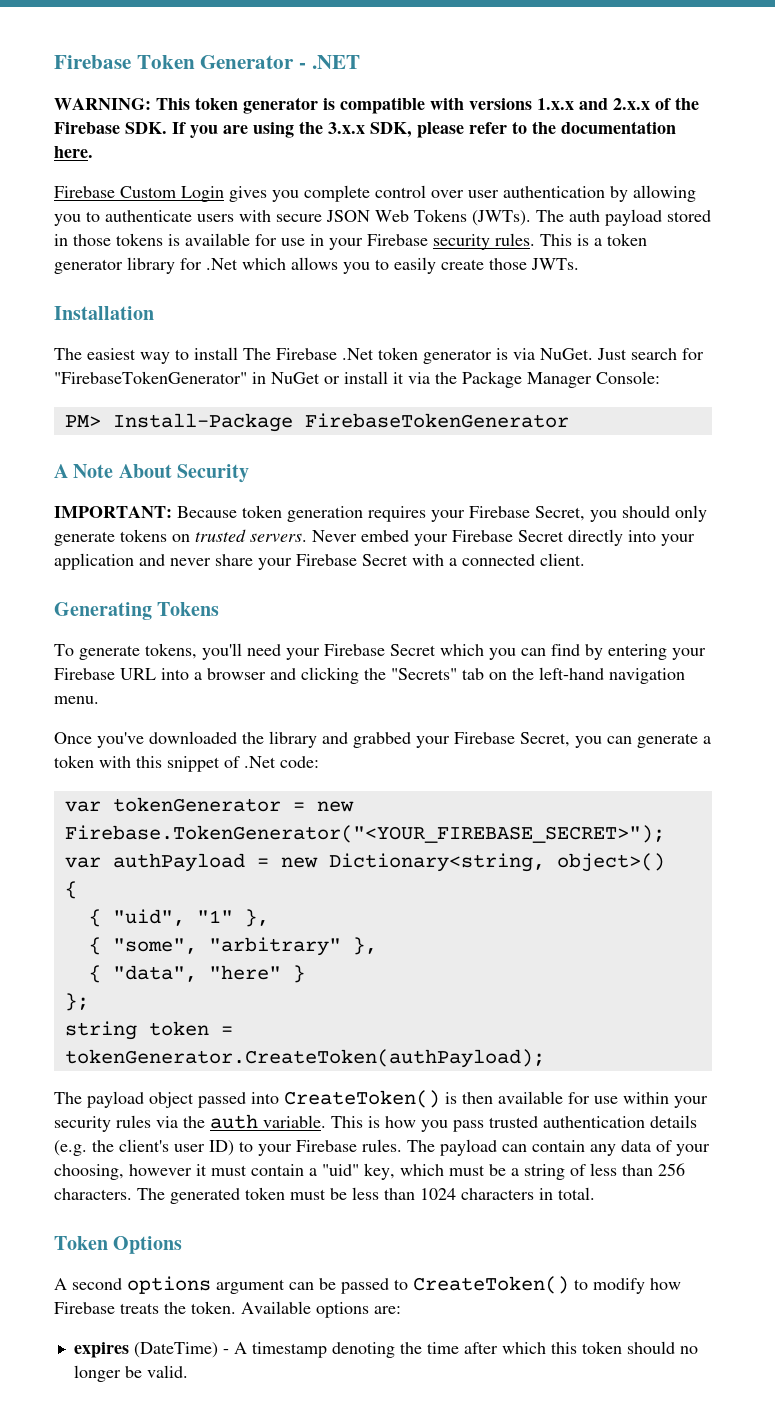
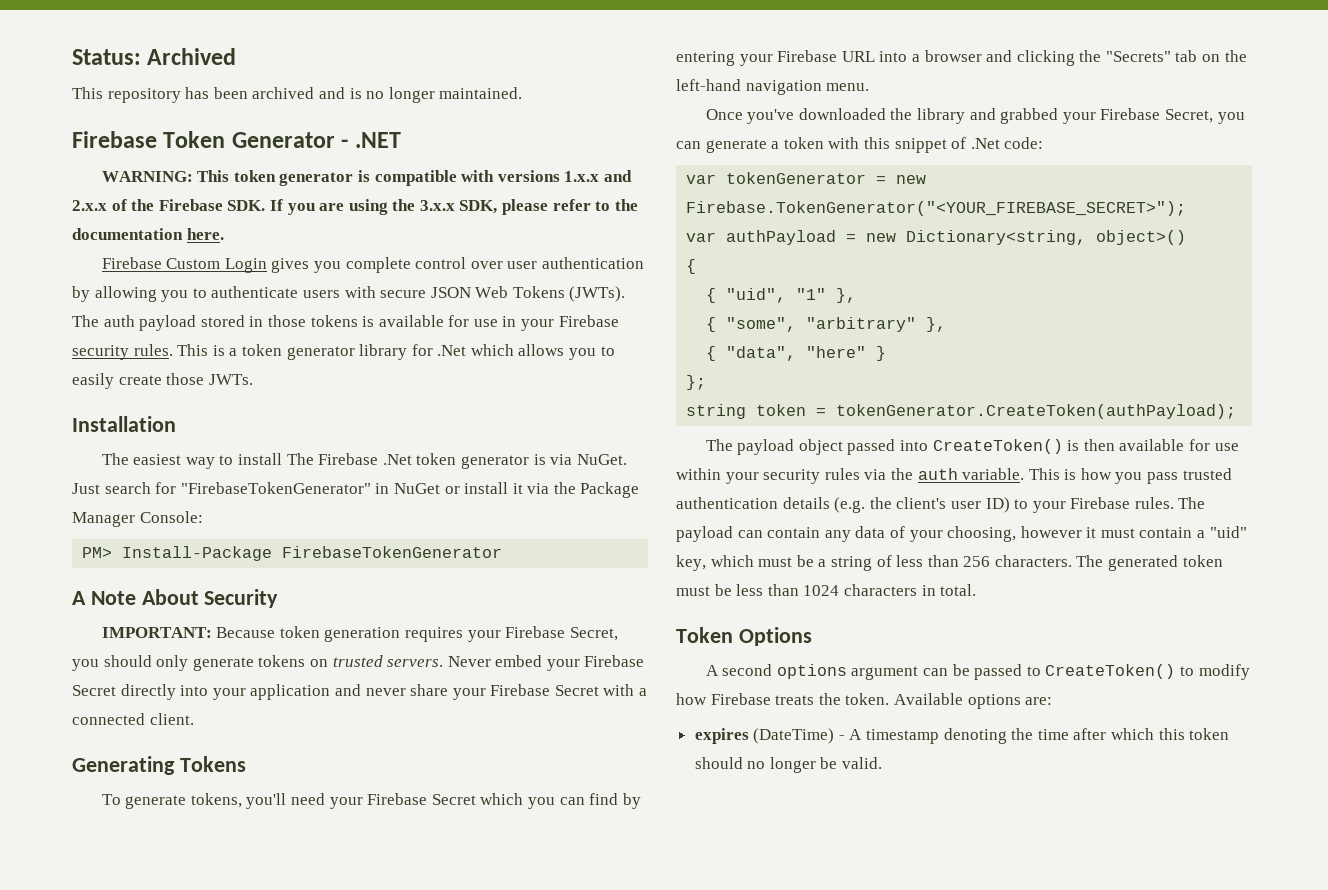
(54, 62) none -> [72,48,237,65] [72,87,523,103] Status: Archived // This repository has been archived and is no longer maintained. //

